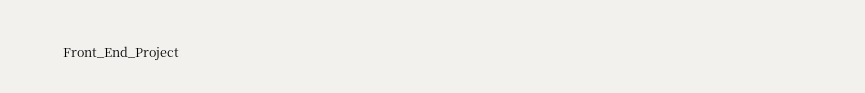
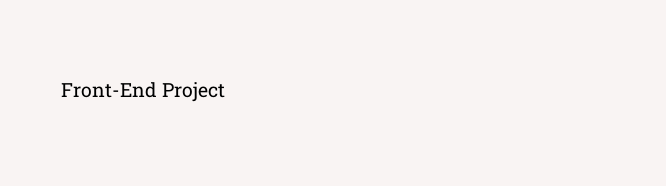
[63,46,179,61] Front_End_Project -> [61,82,226,102] Front-End Project

